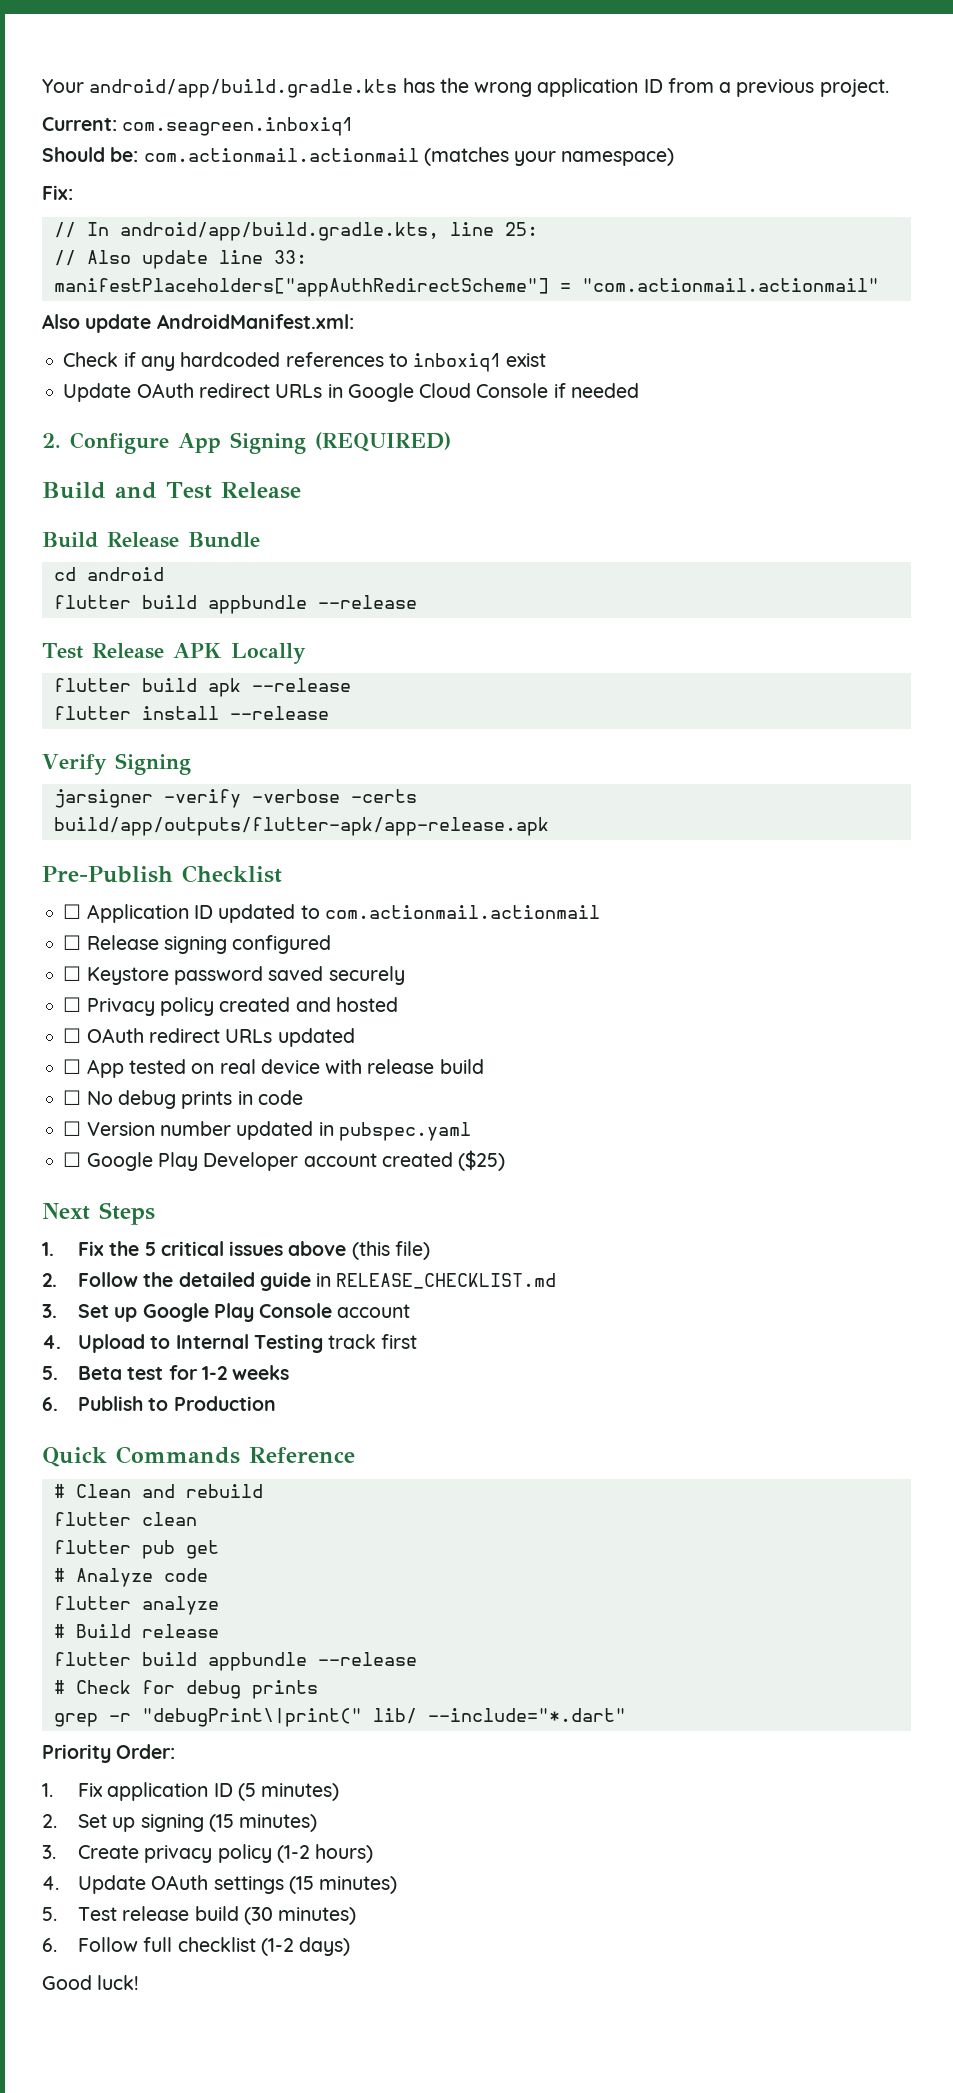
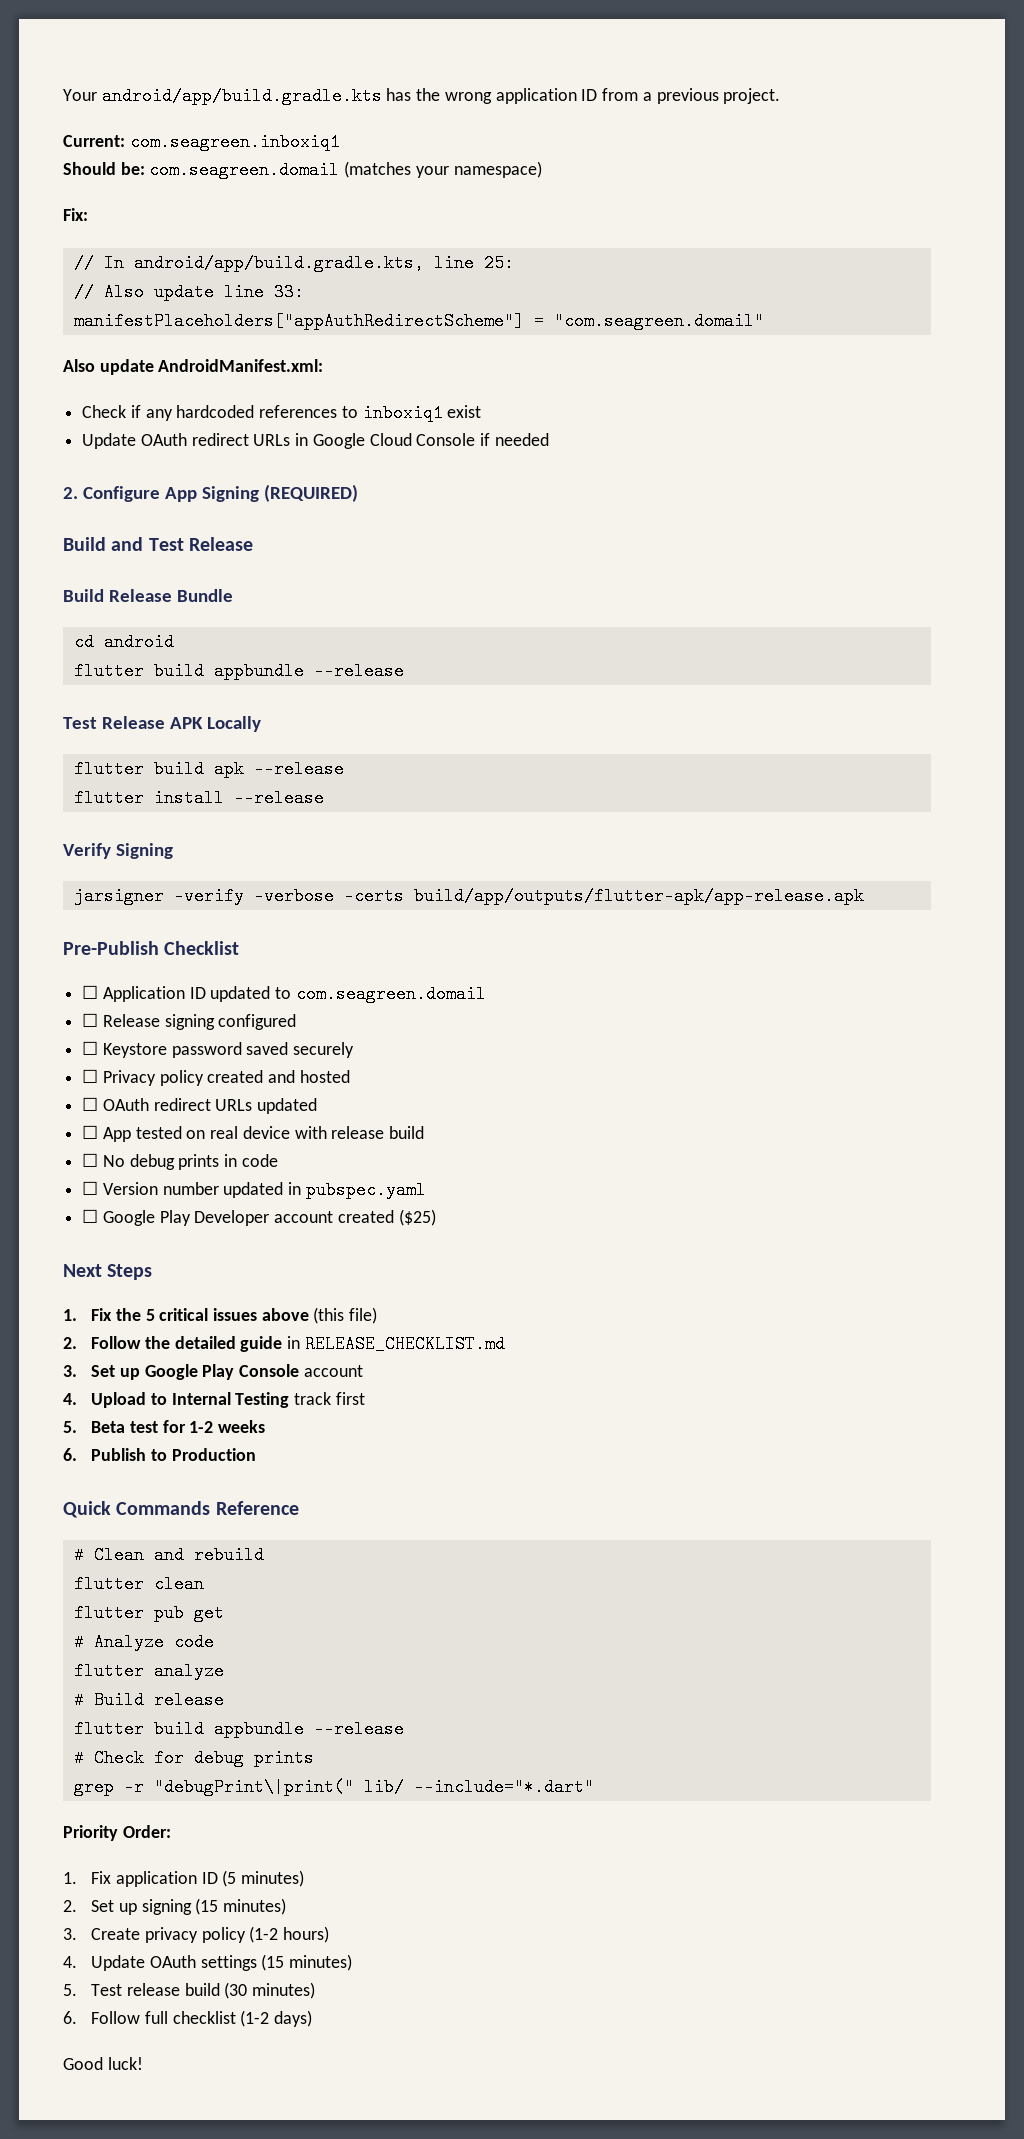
[143,148,419,162] com.actionmail.actionmail -> [149,161,340,179] com.seagreen.domail
[581,278,879,292] "com.actionmail.actionmail" -> [553,312,764,330] "com.seagreen.domail"
[324,905,600,919] com.actionmail.actionmail -> [295,985,486,1003] com.seagreen.domail

